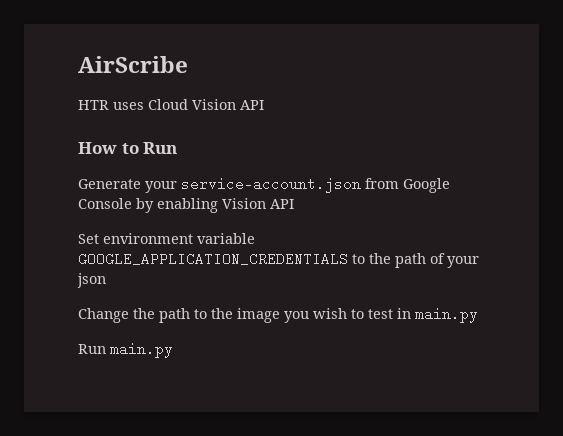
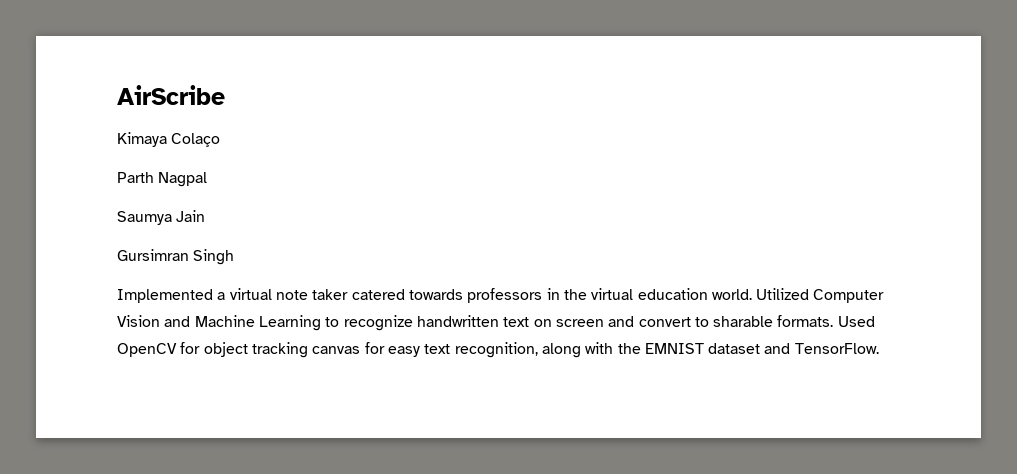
[78,99,264,110] [78,142,178,154] [78,177,450,193] [78,198,294,213] [78,233,255,244] [78,252,479,268] [77,273,106,288] [78,307,478,323] [78,342,173,358] HTR uses Cloud Vision API // How to Run // Generate your service-account.json from Google Console by enabling Vision API // Set environment variable GOOGLE_APPLICATION_CREDENTIALS to the path of your json // Change the path to the image you wish to test in main.py // Run main.py -> [117,132,221,147] [117,172,208,187] [117,210,206,225] [117,249,235,265] [117,288,885,303] [117,315,875,331] [117,342,879,358] Kimaya Colaço // Parth Nagpal // Saumya Jain // Gursimran Singh // Implemented a virtual note taker catered towards professors in the virtual education world. Utilized Computer Vision and Machine Learning to recognize handwritten text on screen and convert to sharable formats. Used OpenCV for object tracking canvas for easy text recognition, along with the EMNIST dataset and TensorFlow.

